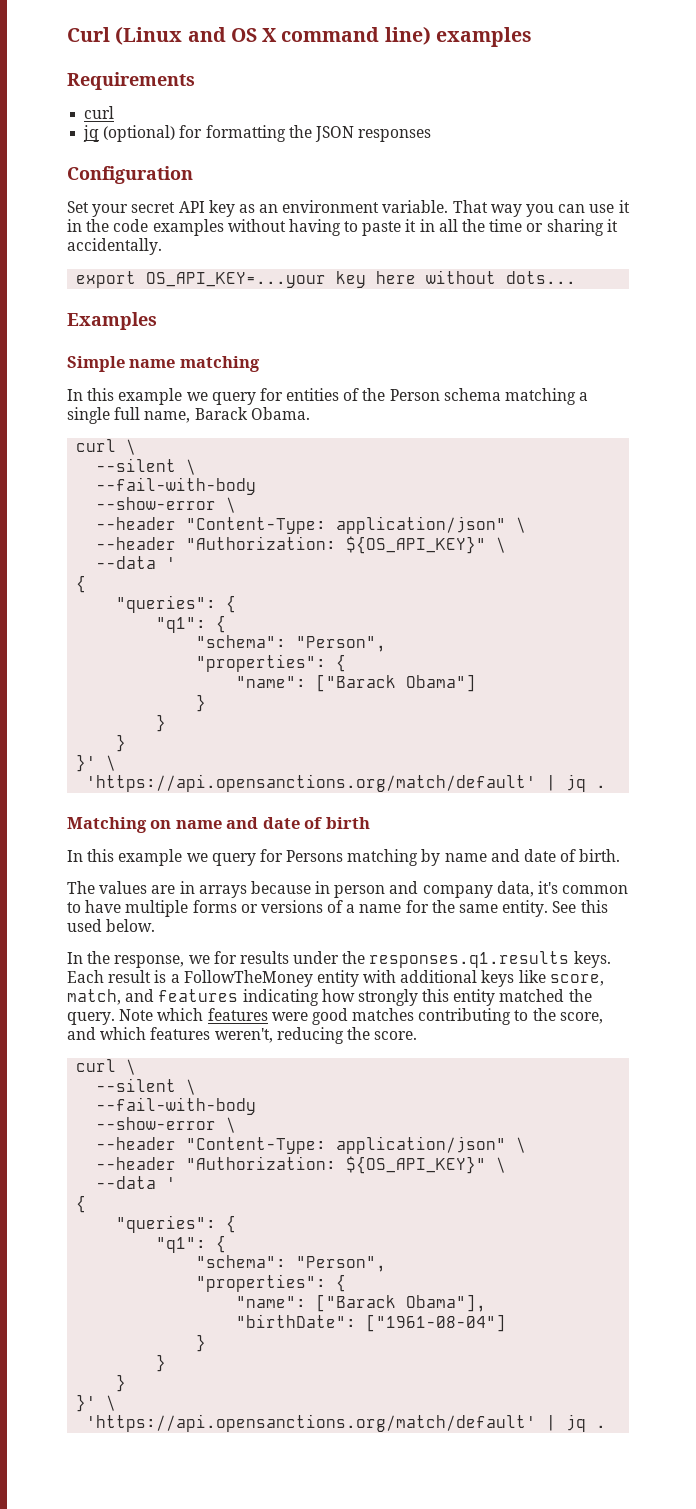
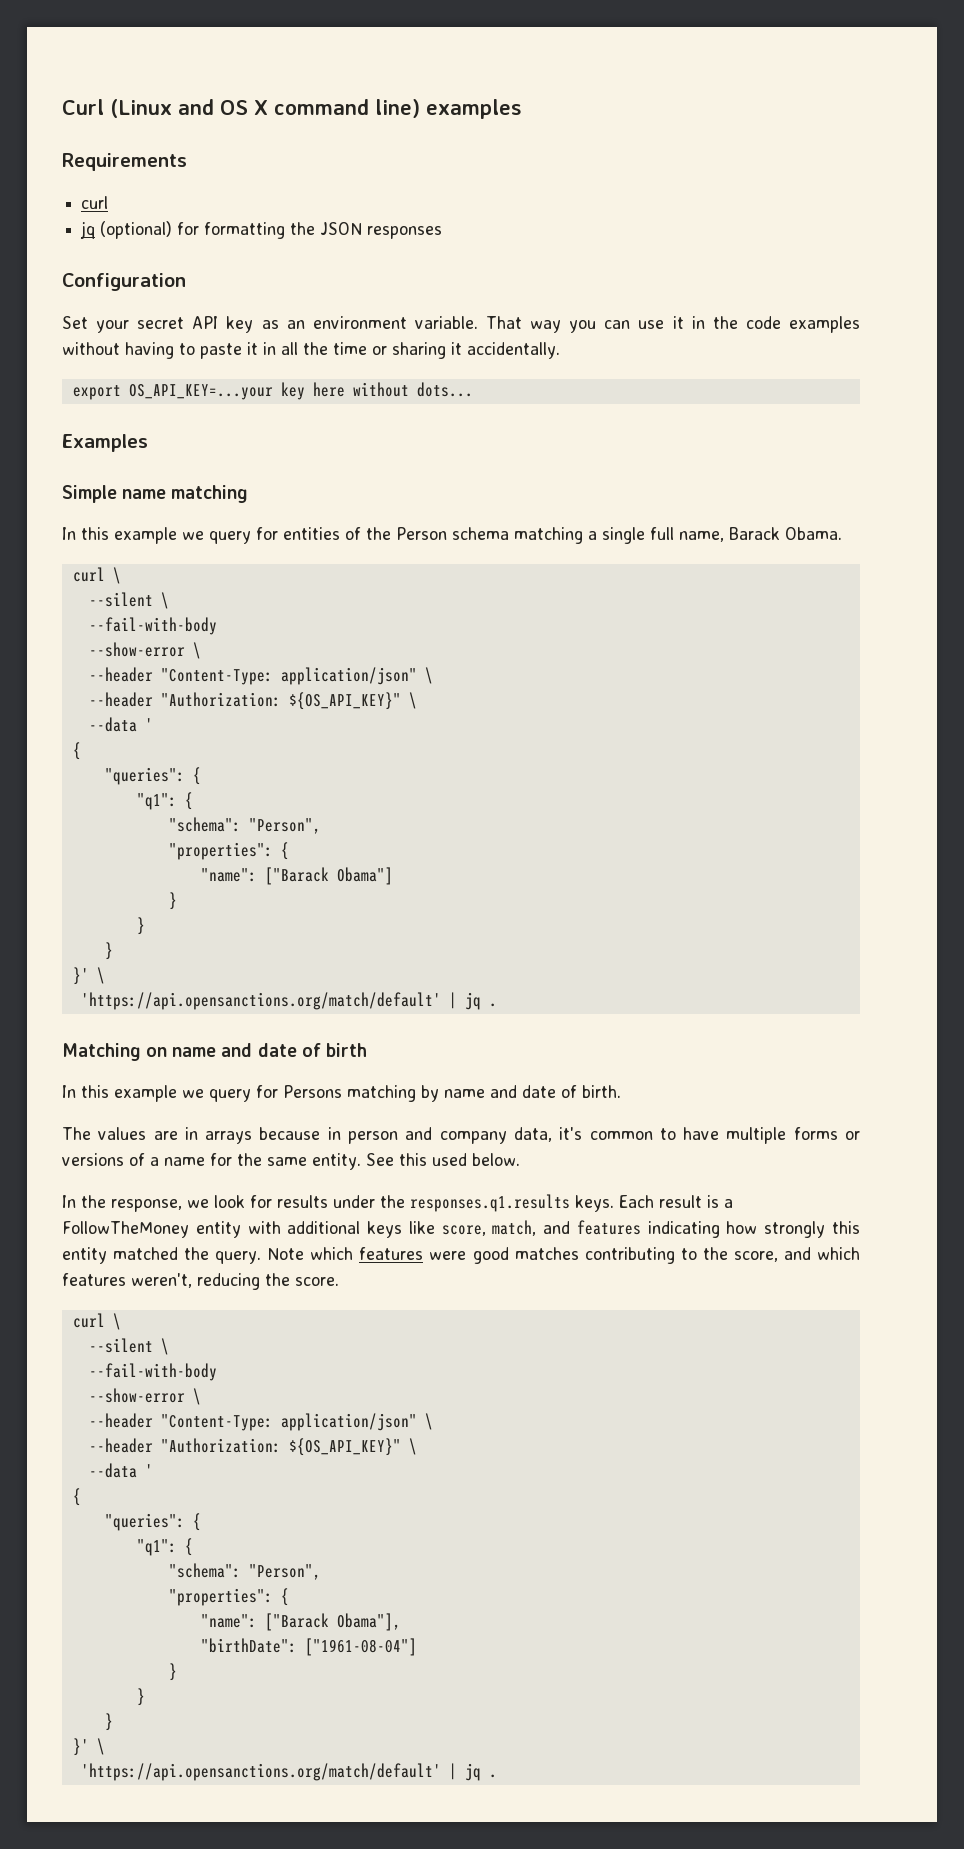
(210, 959) none -> [214,1195,245,1208] look

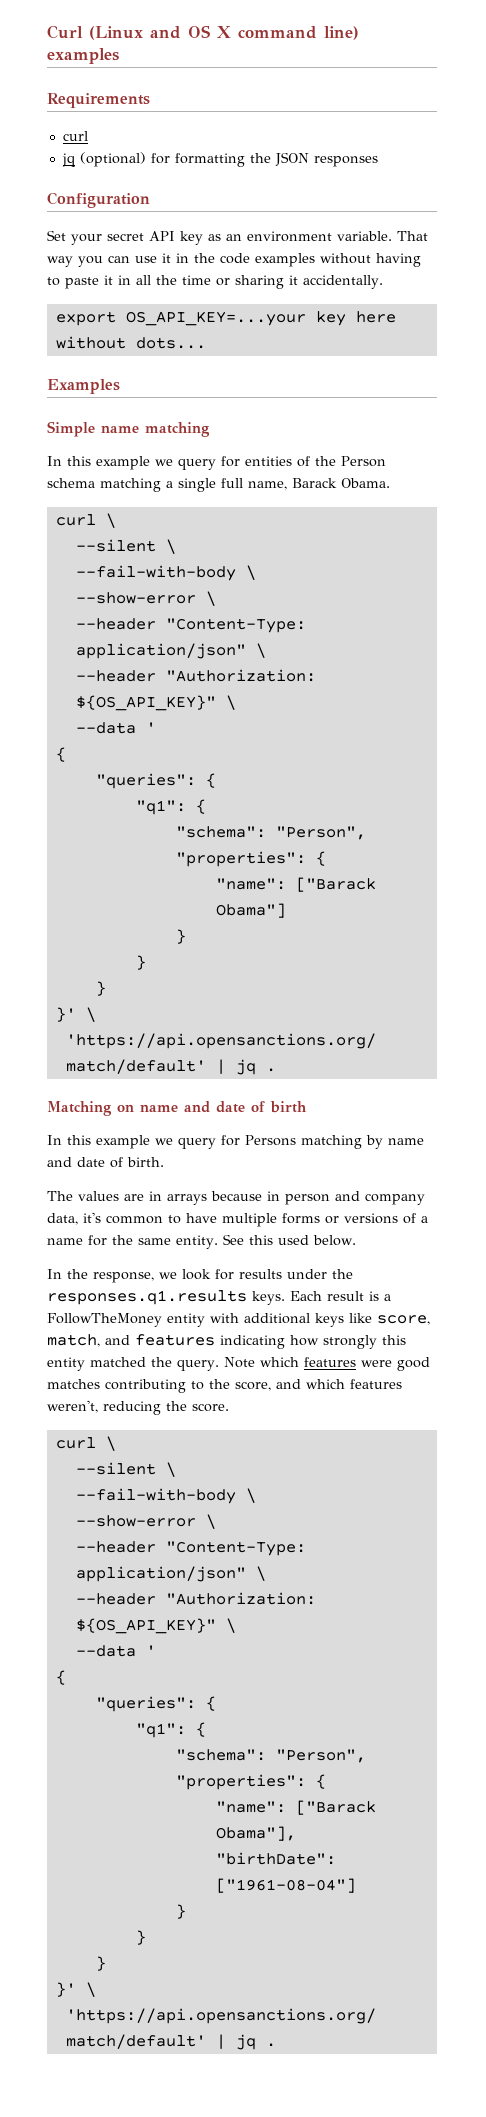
(217, 626) none -> [245,565,256,580] \
(217, 1372) none -> [245,1488,256,1503] \

